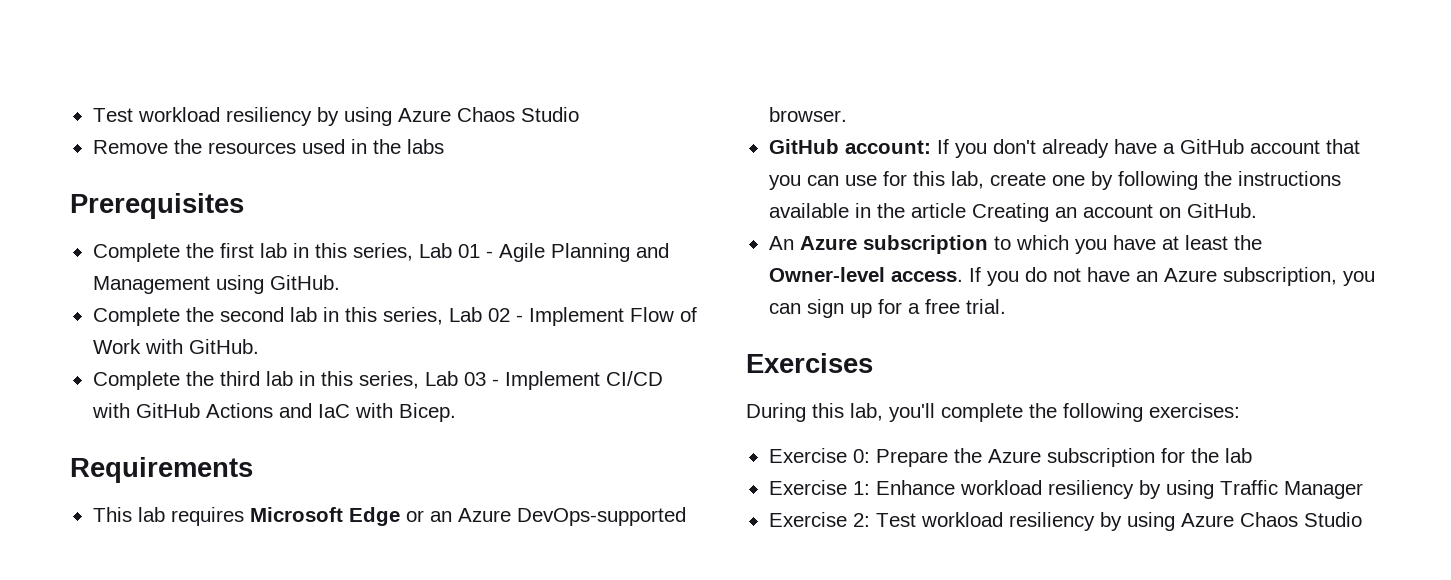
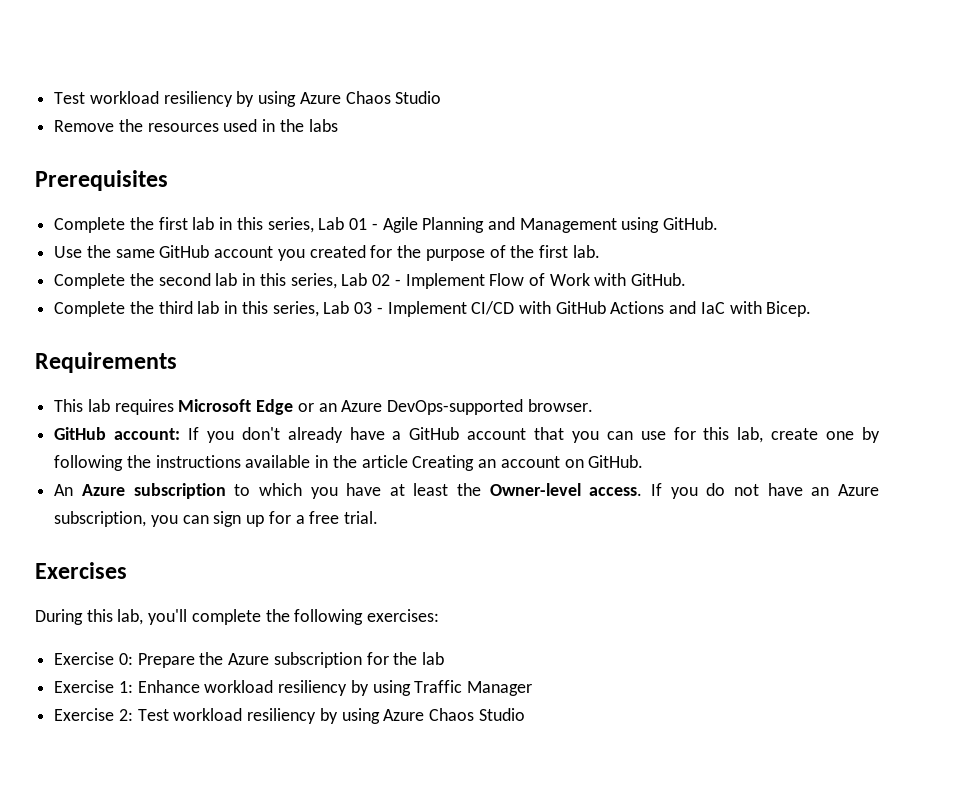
(340, 282) none -> [54,245,600,261] // Use the same GitHub account you created for the purpose of the first lab.

